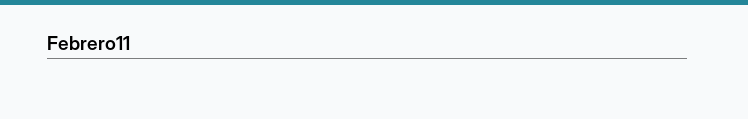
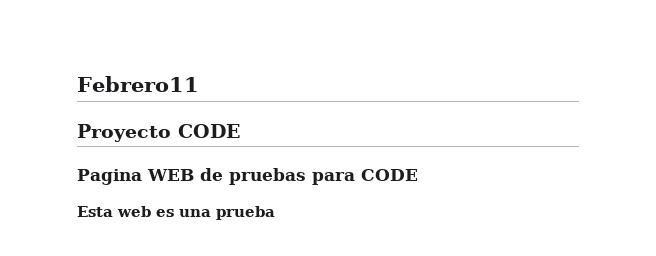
(130, 43) none -> [77,124,240,142] [77,168,418,185] [77,206,275,220] // Proyecto CODE // Pagina WEB de pruebas para CODE // Esta web es una prueba

